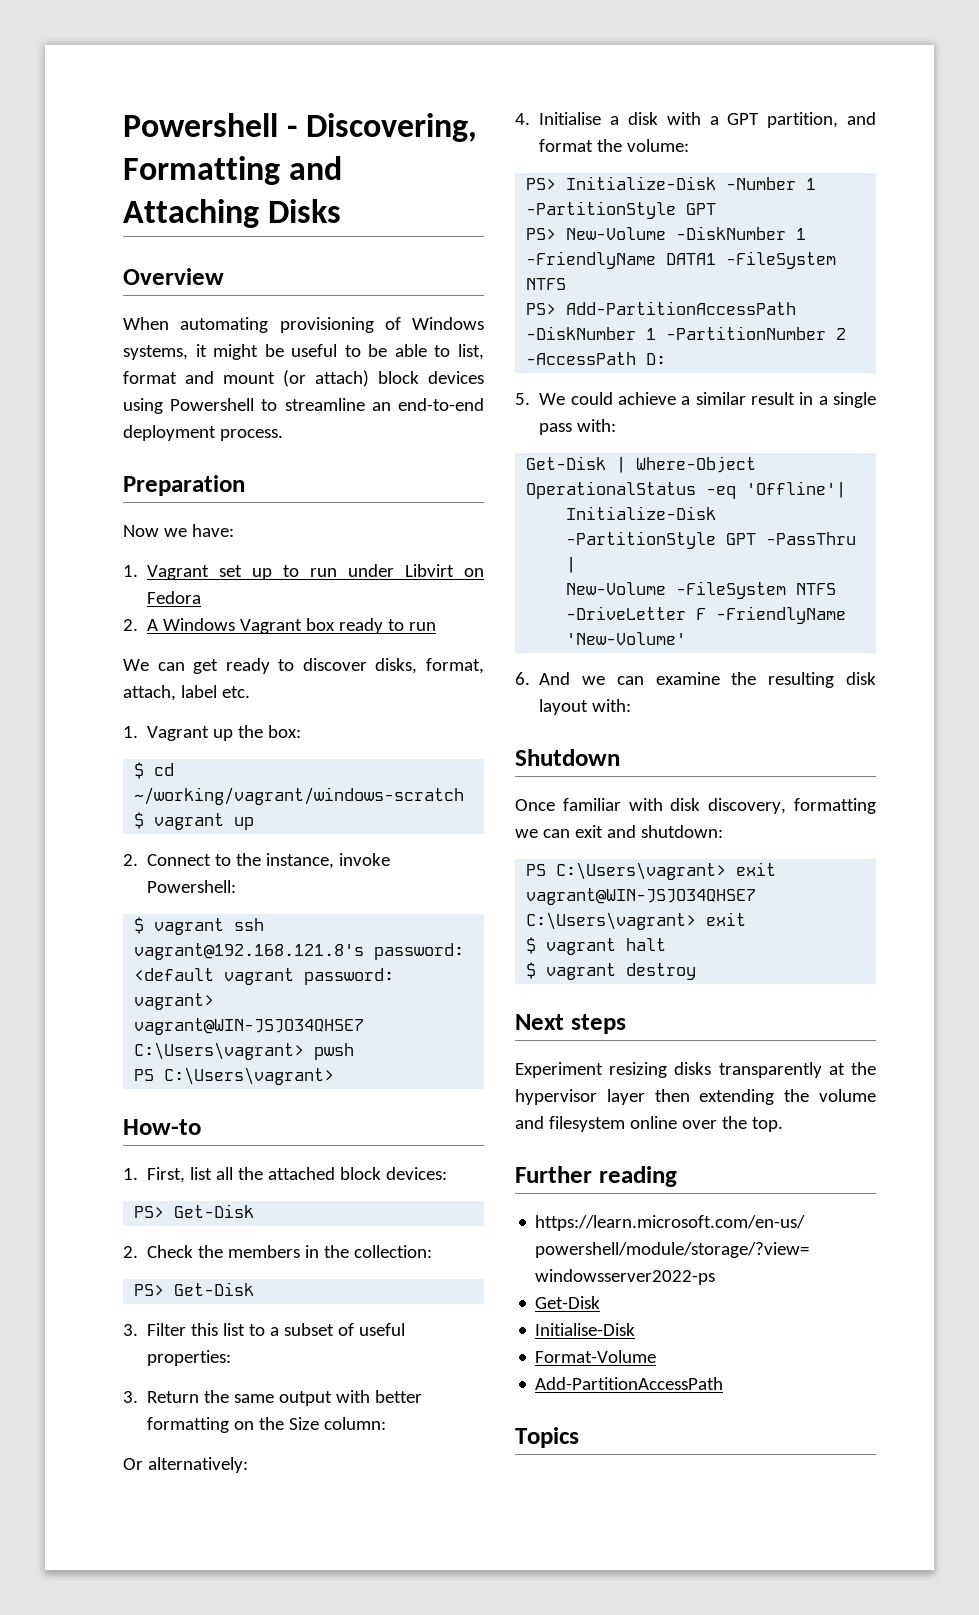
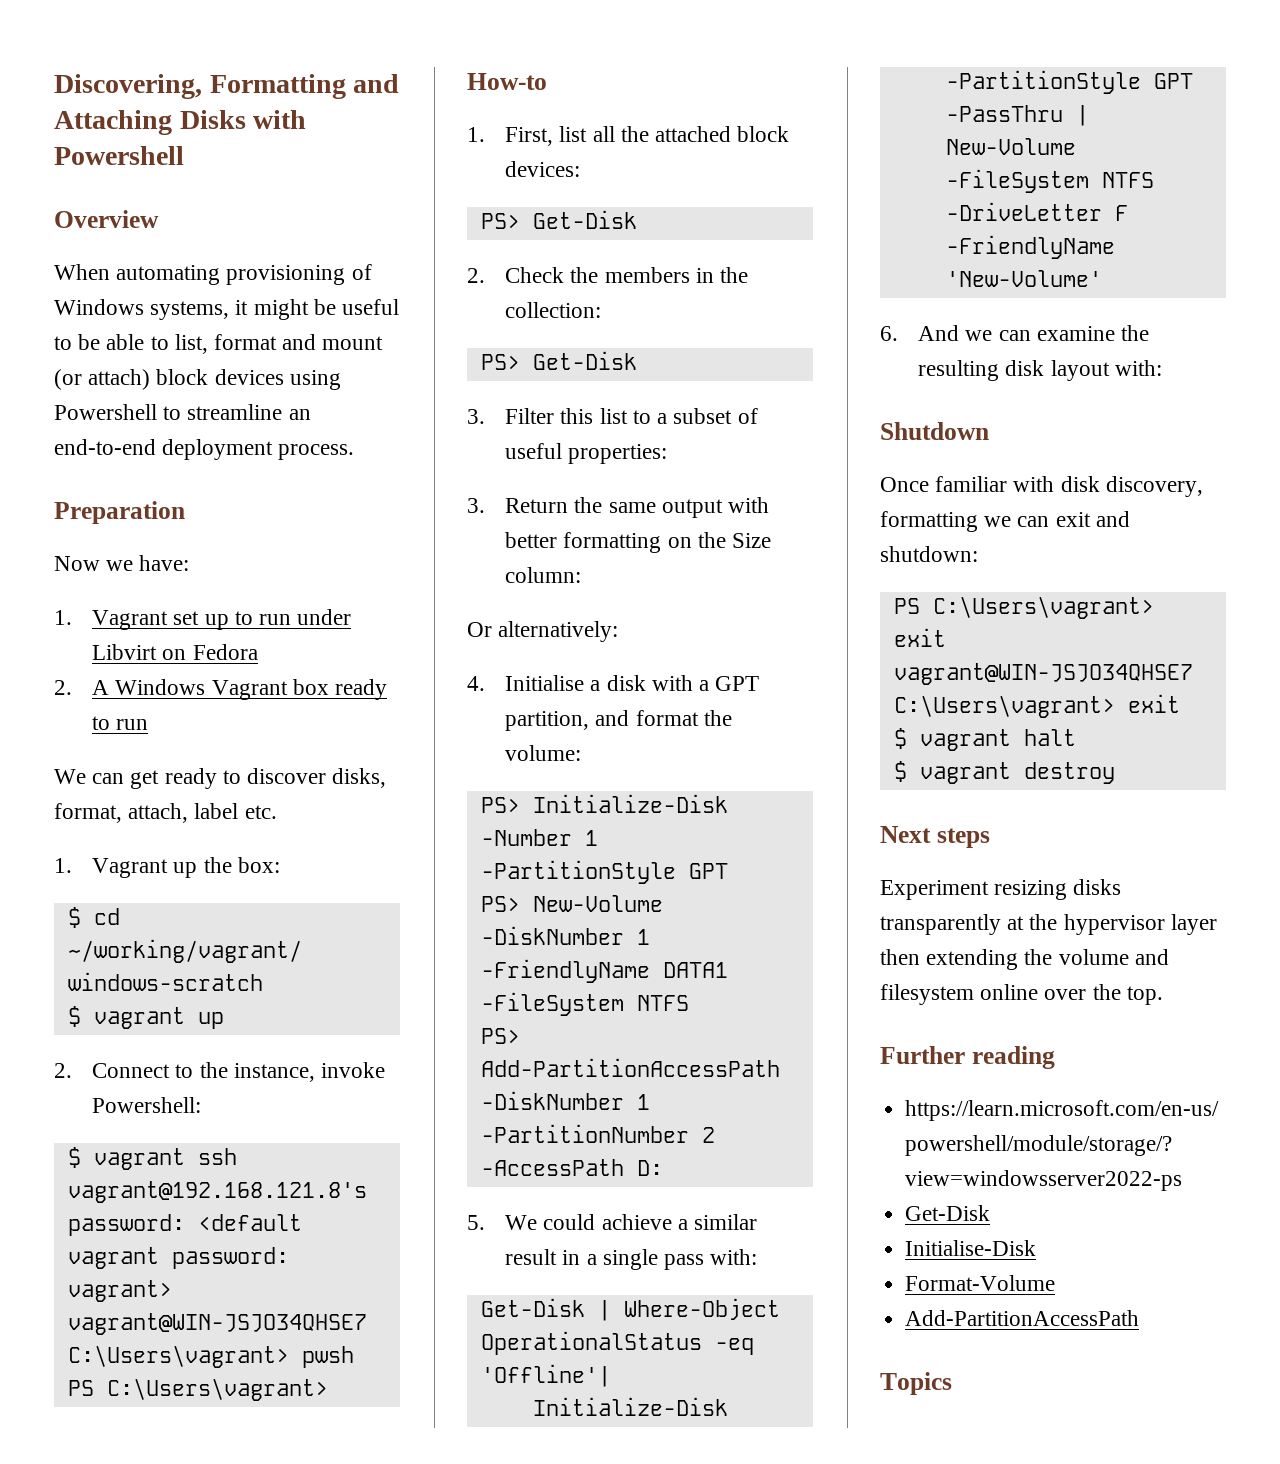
[123,113,298,137] Powershell - -> (54, 86) none
(342, 211) none -> [253,110,307,129] [54,146,184,165] with Powershell

